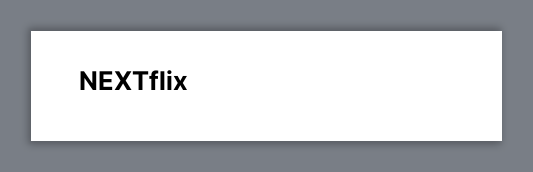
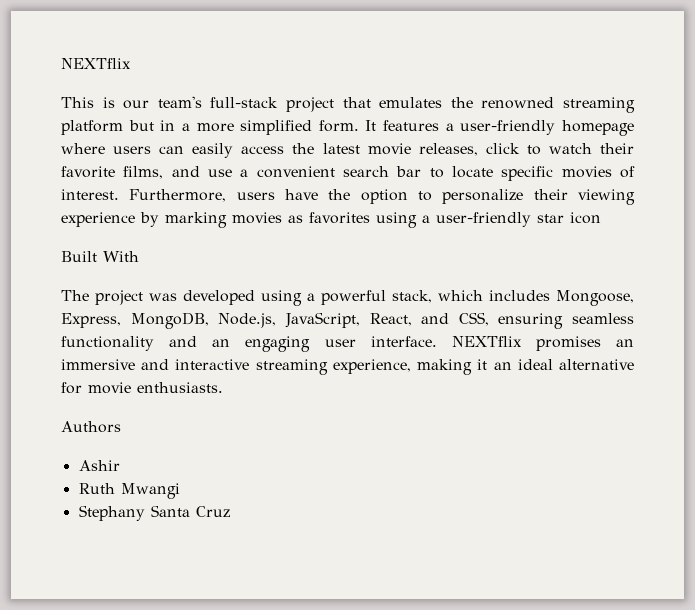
[79,70,188,90] NEXTflix -> [61,58,131,69] [61,96,636,113] [61,120,634,136] [61,143,634,158] [61,166,635,181] [61,189,635,205] [61,212,601,228] [61,251,139,262] [61,290,634,306] [61,312,634,329] [61,336,634,352] [61,359,634,375] [61,382,223,394] [61,421,121,433] [78,460,120,471] [78,483,180,499] [78,505,230,521] NEXTflix // This is our team's full-stack project that emulates the renowned streaming platform but in a more simplified form. It features a user-friendly homepage where users can easily access the latest movie releases, click to watch their favorite films, and use a convenient search bar to locate specific movies of interest. Furthermore, users have the option to personalize their viewing experience by marking movies as favorites using a user-friendly star icon // Built With // The project was developed using a powerful stack, which includes Mongoose, Express, MongoDB, Node.js, JavaScript, React, and CSS, ensuring seamless functionality and an engaging user interface. NEXTflix promises an immersive and interactive streaming experience, making it an ideal alternative for movie enthusiasts. // Authors // Ashir // Ruth Mwangi // Stephany Santa Cruz

